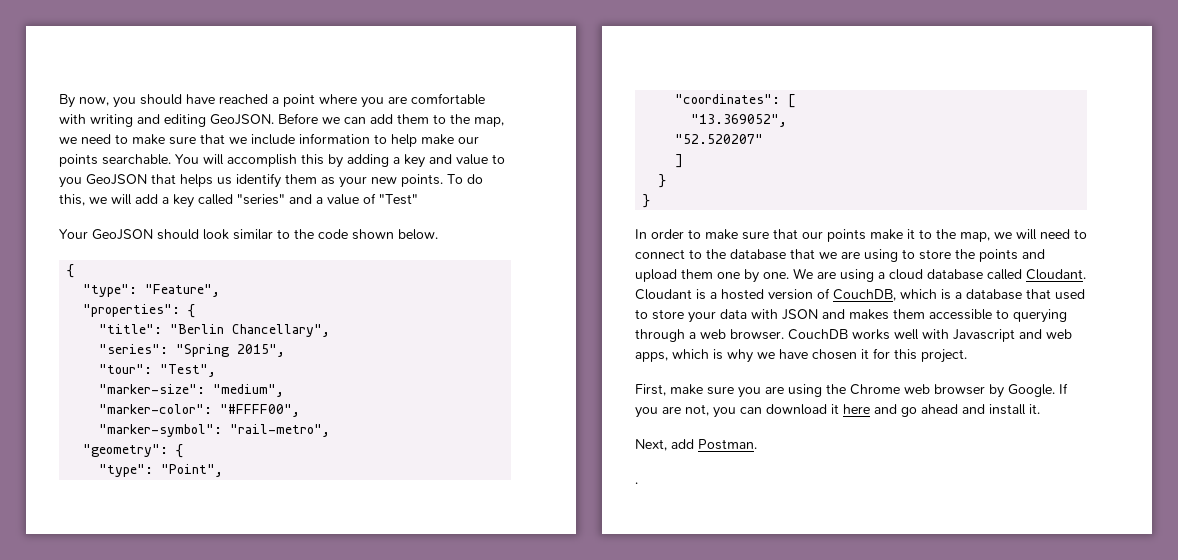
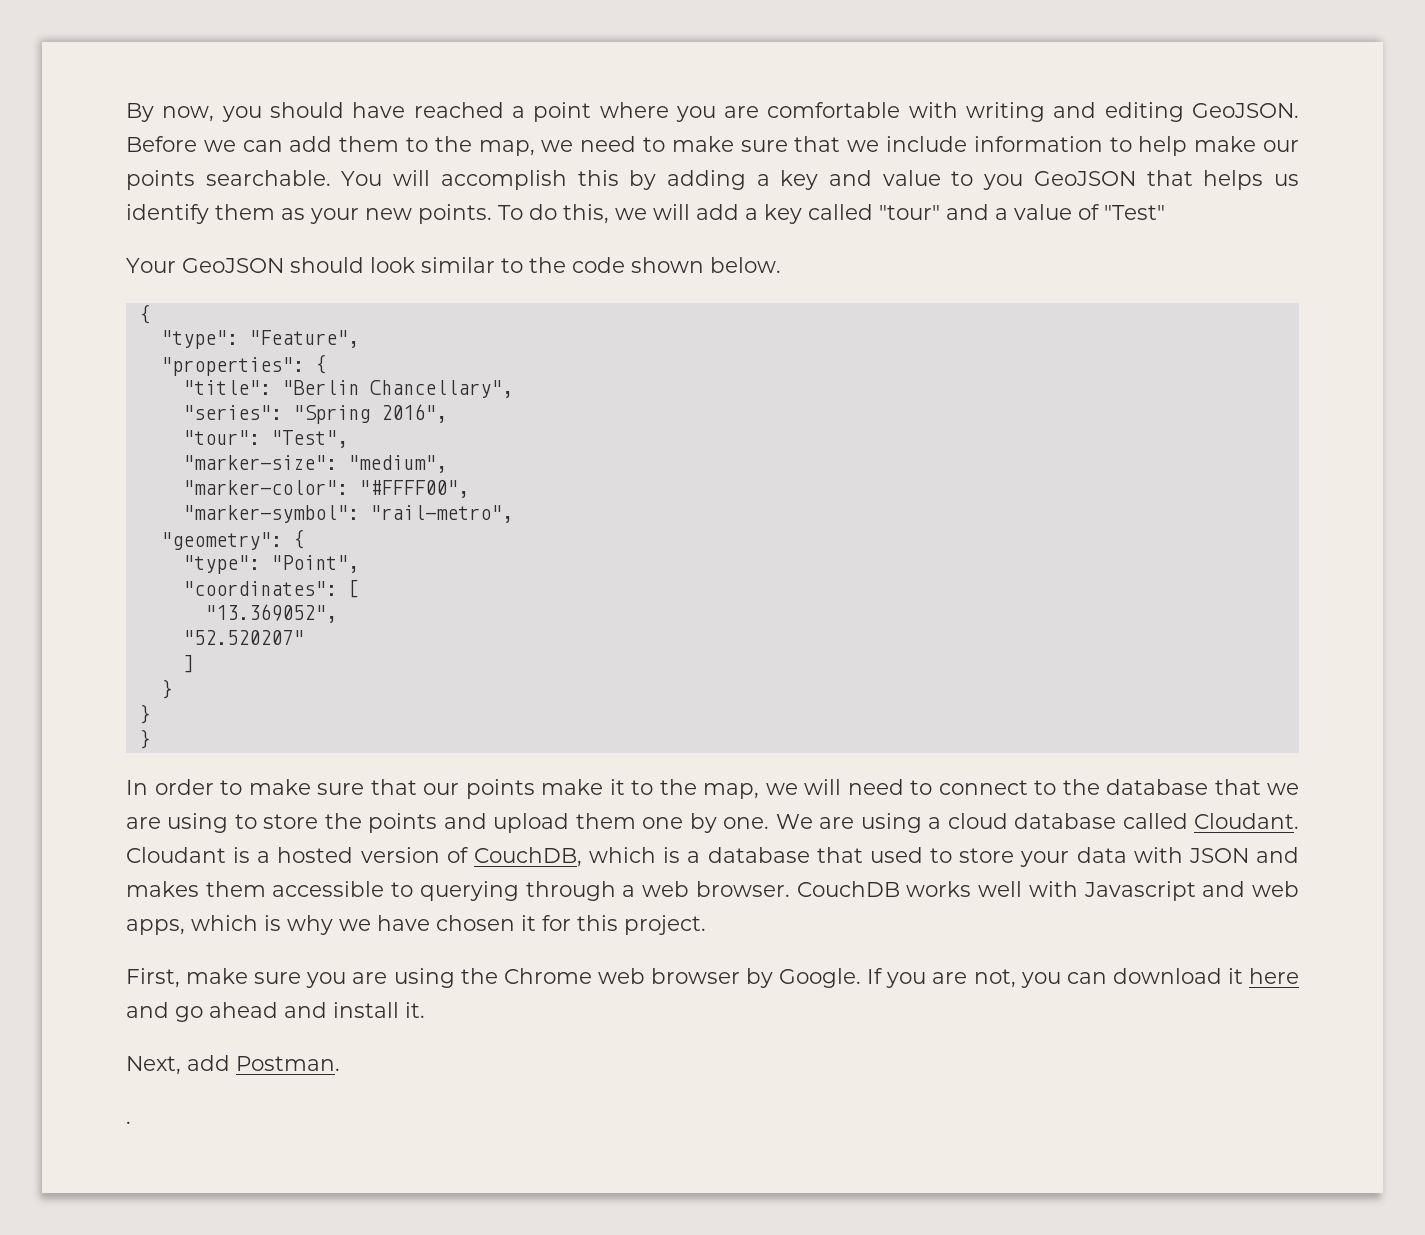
[237,194,285,205] "series" -> [879,205,940,220] "tour"
[237,344,286,357] 2015", -> [380,404,447,423] 2016",
(651, 201) none -> [138,729,150,749] // }

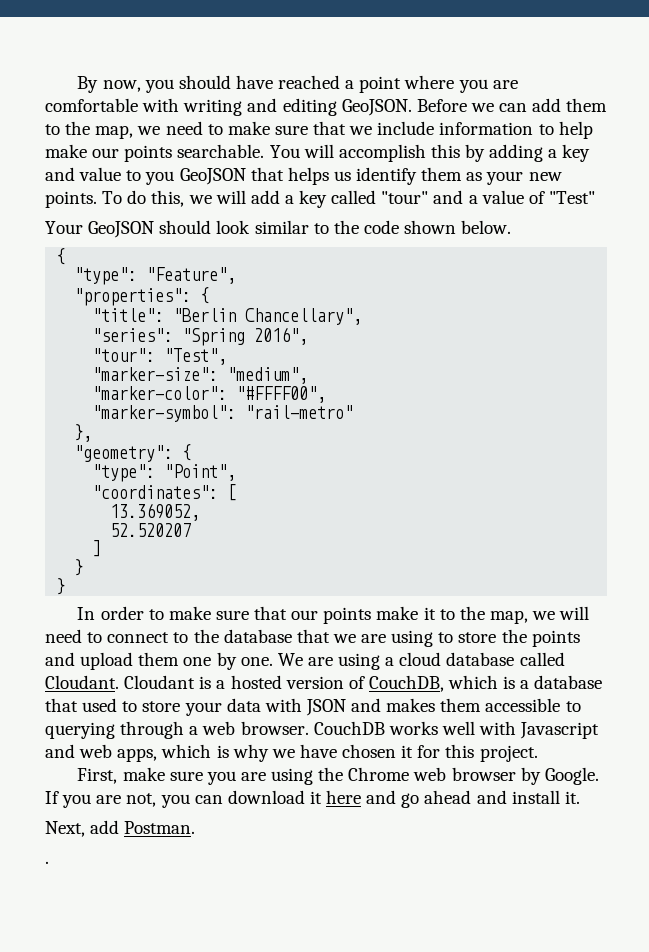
[369,505,513,523] "rail-metro", -> [245,405,354,419] [74,424,93,442] "rail-metro" // },
[204,604,337,623] [182,630,304,645] "13.369052", // "52.520207" -> [110,503,201,521] [110,523,192,537] 13.369052, // 52.520207
[138,729,150,749] // } -> (66, 586) none

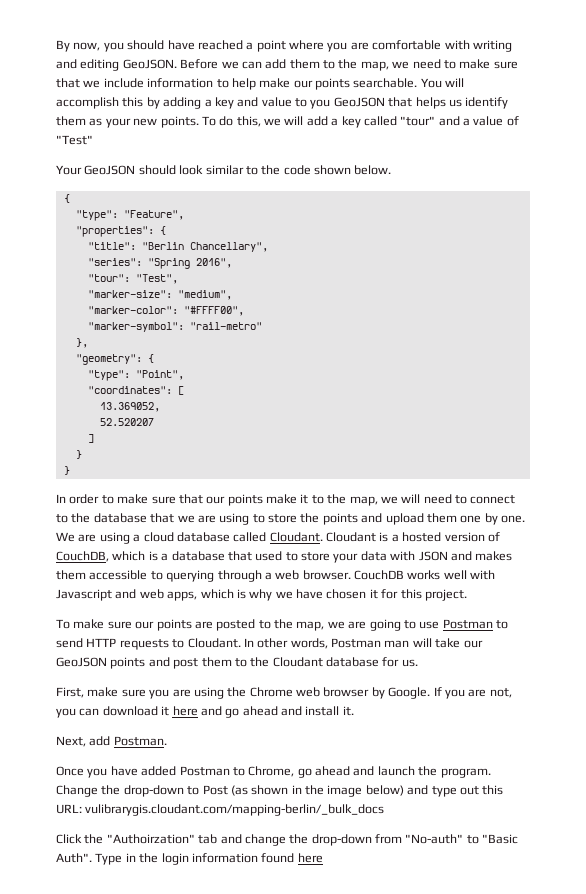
(538, 753) none -> [56,619,508,631] [56,638,483,650] [56,657,418,669] // To make sure our points are posted to the map, we are going to use Postman to send HTTP requests to Cloudant. In other words, Postman man will take our GeoJSON points and post them to the Cloudant database for us.
[45,861,49,864] . -> [56,766,491,778] [56,785,504,797] [56,804,385,816] [56,834,519,846] [56,853,323,865] Once you have added Postman to Chrome, go ahead and launch the program. Change the drop-down to Post (as shown in the image below) and type out this URL: vulibrarygis.cloudant.com/mapping-berlin/_bulk_docs // Click the "Authoirzation" tab and change the drop-down from "No-auth" to "Basic Auth". Type in the login information found here

